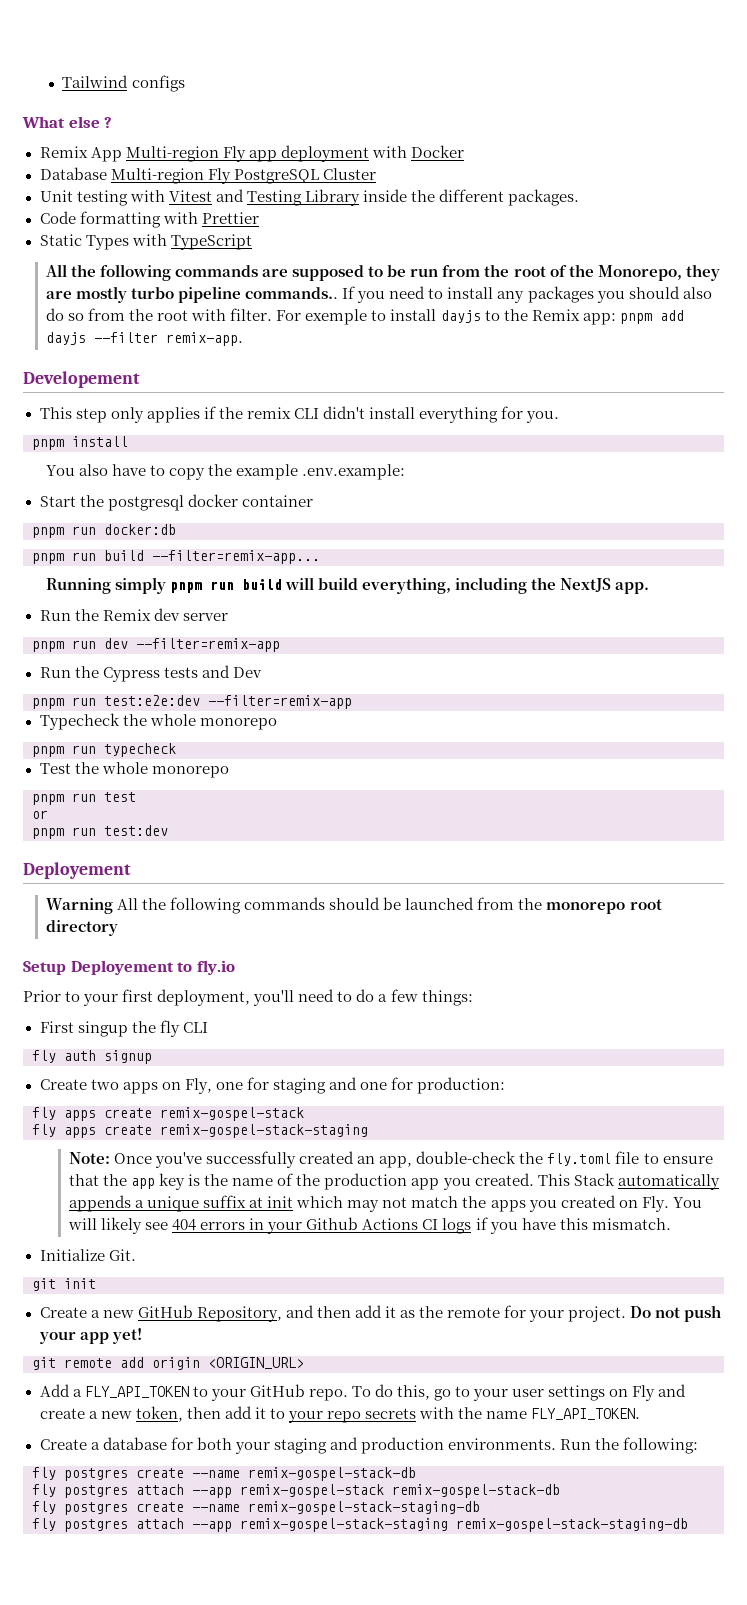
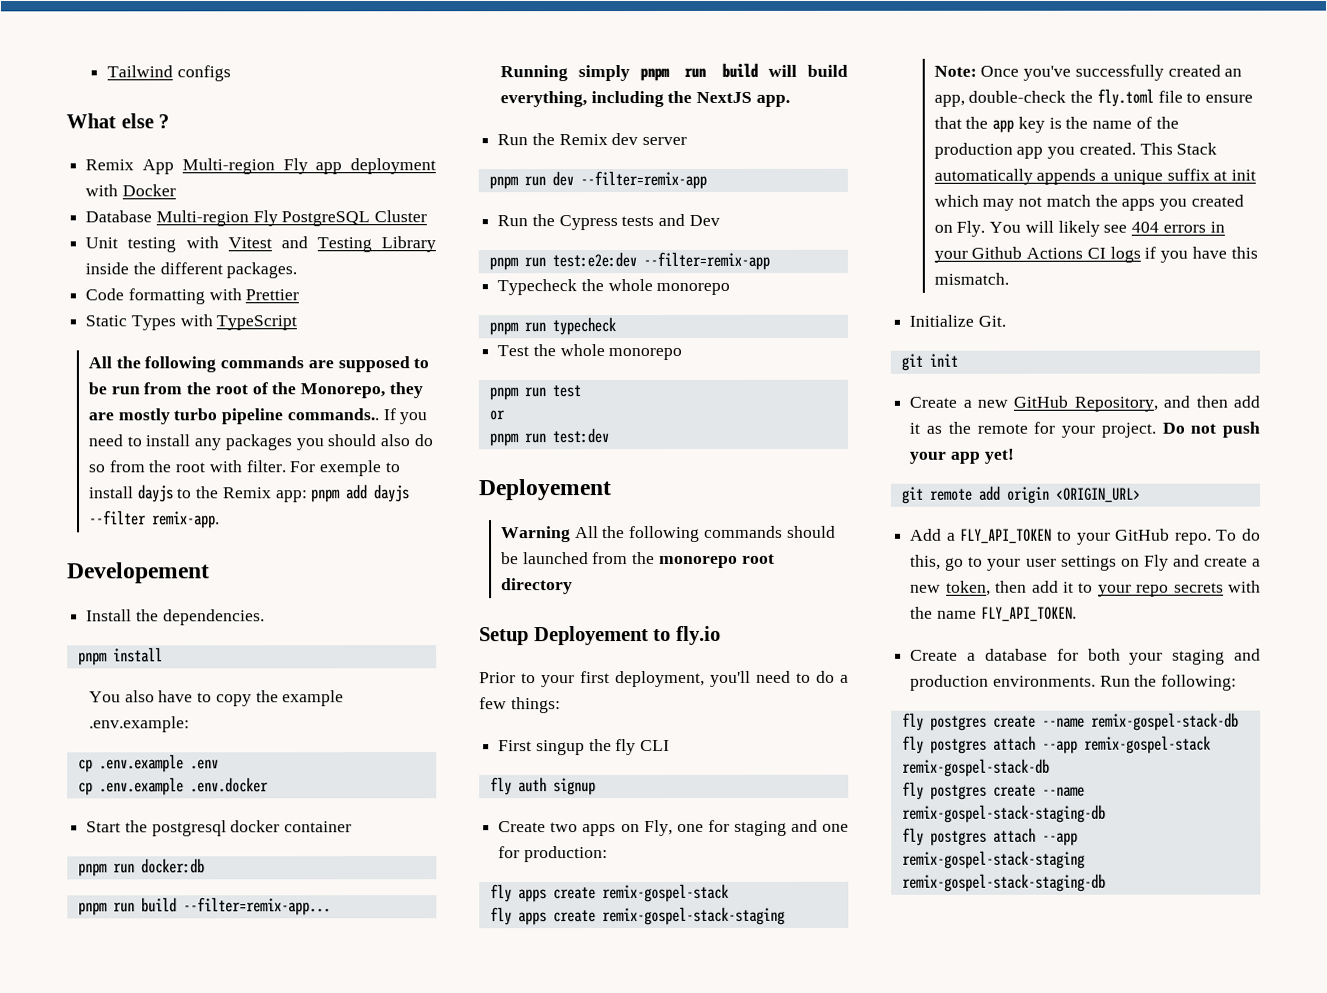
[39,406,560,423] This step only applies if the remix CLI didn't install everything for you. -> [86,609,265,626] Install the dependencies.
(406, 472) none -> [77,754,219,773] [77,777,269,796] // cp .env.example .env // cp .env.example .env.docker

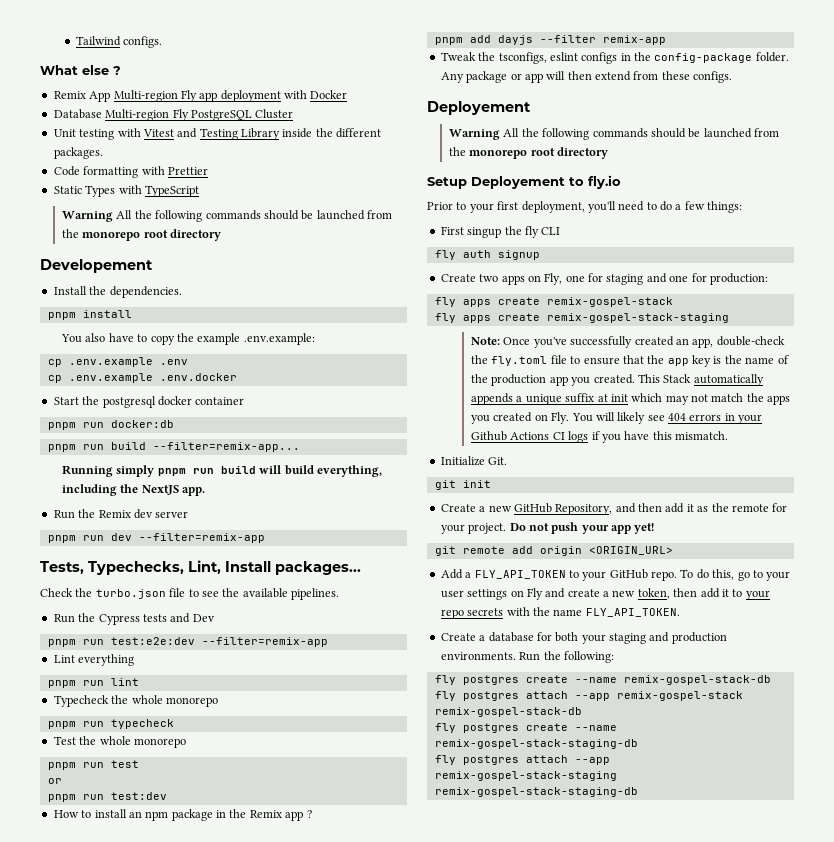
[176,65,231,82] configs -> [123,36,163,48] configs.
[87,356,430,373] [87,382,423,399] [87,408,428,425] [87,434,433,451] [87,460,400,477] [87,484,411,503] [88,510,220,529] All the following commands are supposed to be run from the root of the Monorepo, they are mostly turbo pipeline commands.. If you need to install any packages you should also do so from the root with filter. For exemple to install dayjs to the Remix app: pnpm add dayjs --filter remix-app. -> [62,210,393,222] [62,229,222,241] Warning All the following commands should be launched from the monorepo root directory
(707, 180) none -> [40,560,361,575] [40,588,339,600] // Tests, Typechecks, Lint, Install packages... // Check the turbo.json file to see the available pipelines.
(770, 261) none -> [53,654,135,666] [47,678,139,688] // Lint everything // pnpm run lint
(609, 436) none -> [53,809,312,821] [434,35,666,45] [440,52,789,64] [440,71,733,83] // How to install an npm package in the Remix app ? // pnpm add dayjs --filter remix-app // Tweak the tsconfigs, eslint configs in the config-package folder. Any package or app will then extend from these configs.

